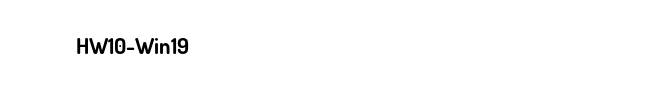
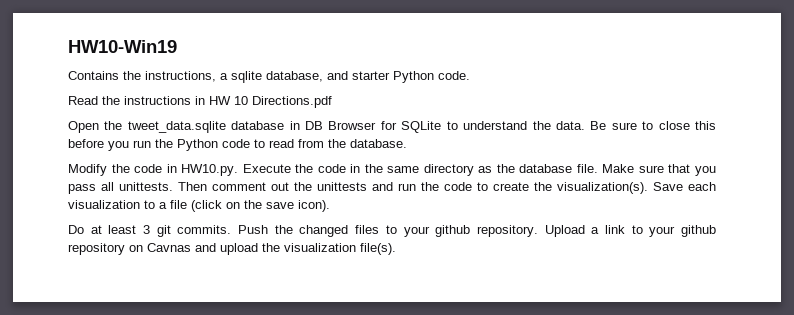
(189, 46) none -> [68,71,470,83] [68,96,332,108] [68,121,716,133] [68,139,407,151] [68,164,716,176] [68,182,716,194] [68,200,330,212] [68,225,717,237] [68,243,396,255] // Contains the instructions, a sqlite database, and starter Python code. // Read the instructions in HW 10 Directions.pdf // Open the tweet_data.sqlite database in DB Browser for SQLite to understand the data. Be sure to close this before you run the Python code to read from the database. // Modify the code in HW10.py. Execute the code in the same directory as the database file. Make sure that you pass all unittests. Then comment out the unittests and run the code to create the visualization(s). Save each visualization to a file (click on the save icon). // Do at least 3 git commits. Push the changed files to your github repository. Upload a link to your github repository on Cavnas and upload the visualization file(s).

